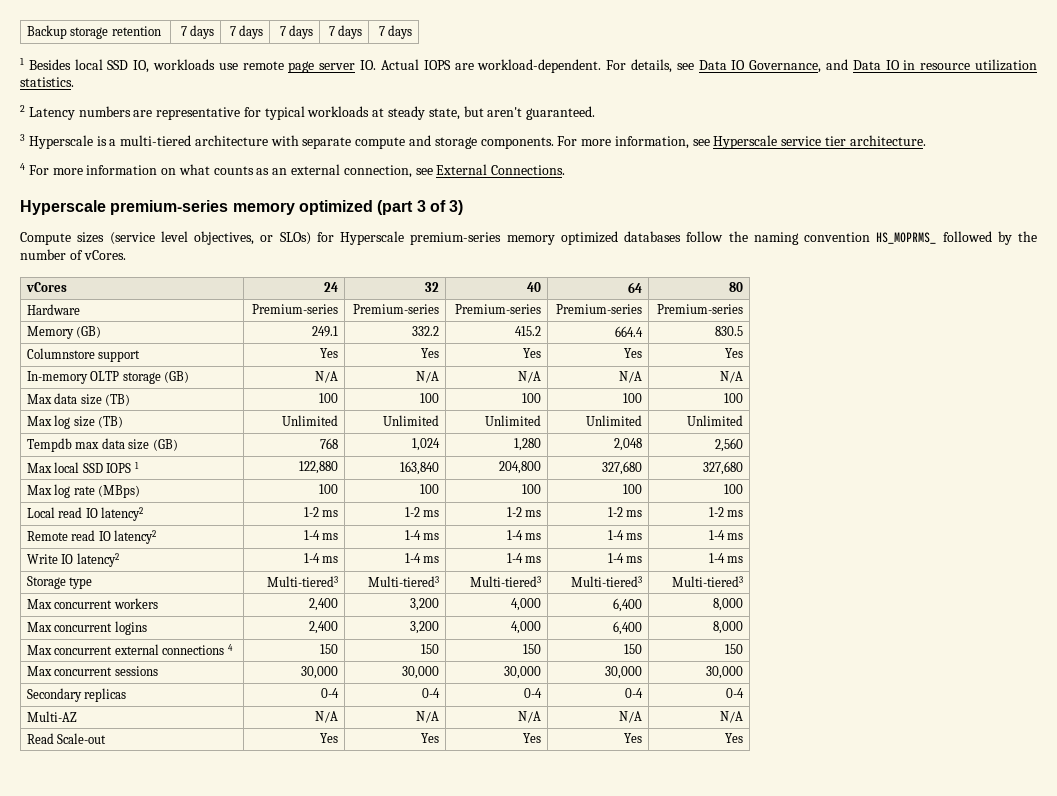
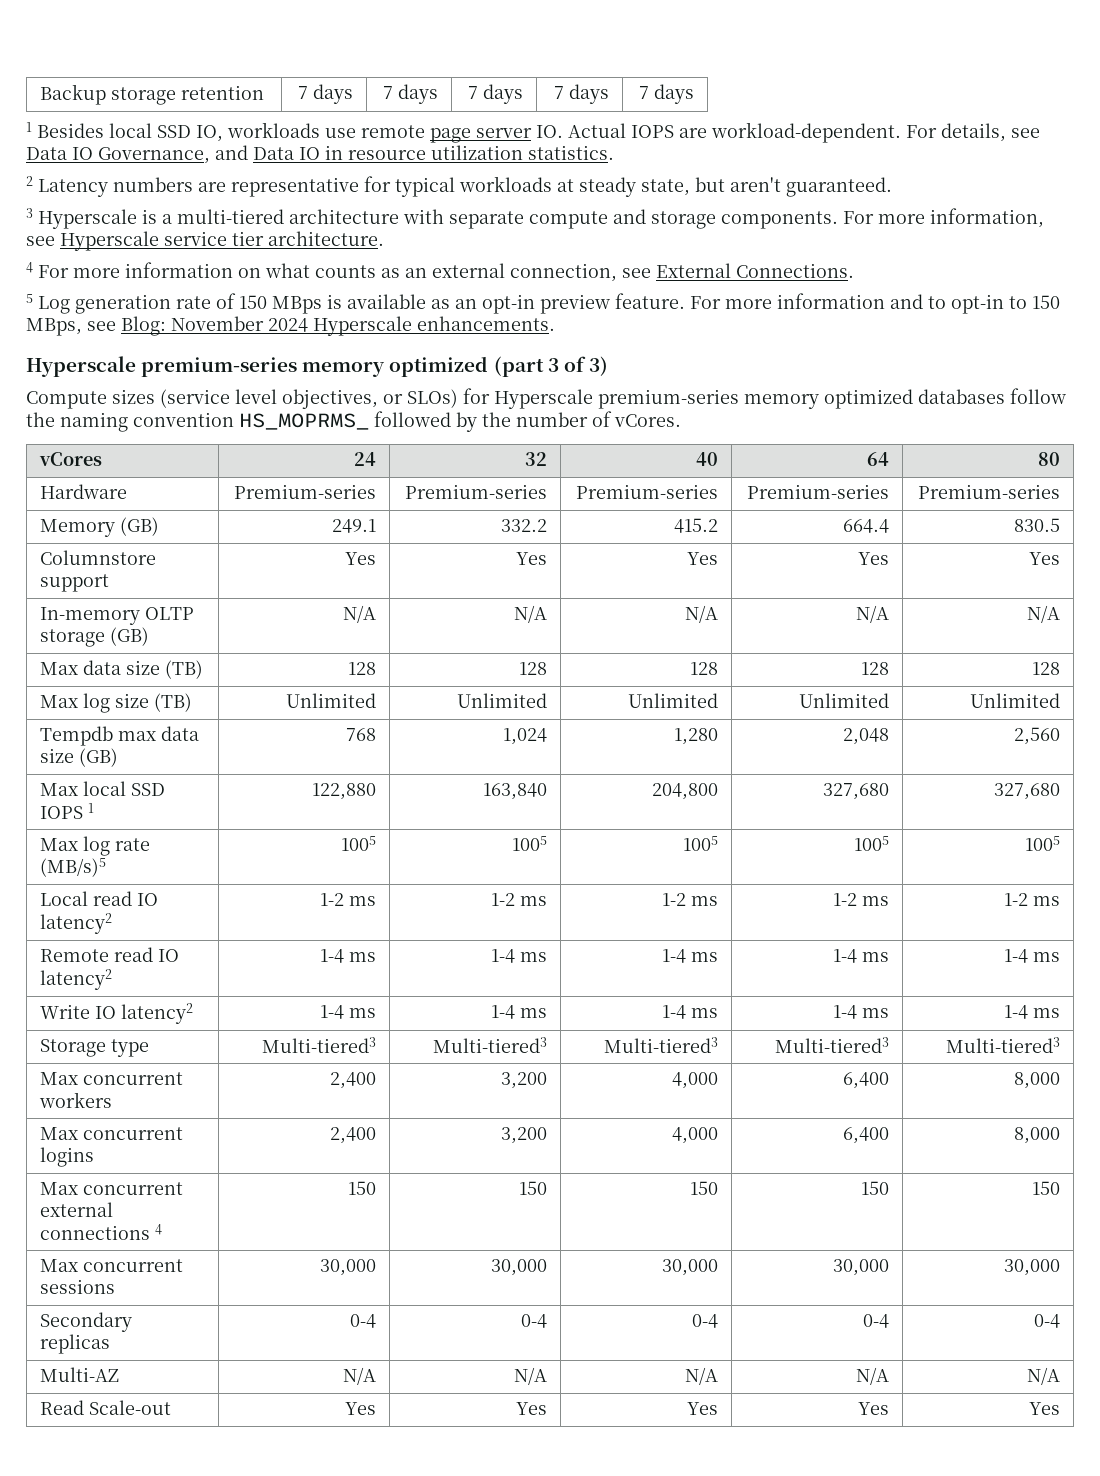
(566, 170) none -> [26,293,1060,314] [26,316,555,336] // 5 Log generation rate of 150 MBps is available as an opt-in preview feature. For more information and to opt-in to 150 MBps, see Blog: November 2024 Hyperscale enhancements.
[318,393,338,403] [419,393,439,403] [521,393,541,403] [622,393,642,403] [723,393,743,403] 100 | 100 | 100 | 100 | 100 -> [348,662,377,675] [519,662,548,675] [690,662,719,675] [861,662,890,675] [1032,662,1061,675] 128 | 128 | 128 | 128 | 128
[98,485,141,498] [318,484,338,494] [419,484,439,494] [521,484,541,494] [622,484,642,494] [723,484,743,494] (MBps) | 100 | 100 | 100 | 100 | 100 -> [39,858,106,877] [341,836,377,851] [512,836,548,851] [683,836,719,851] [854,836,890,851] [1025,836,1061,851] (MB/s)5 | 1005 | 1005 | 1005 | 1005 | 1005

